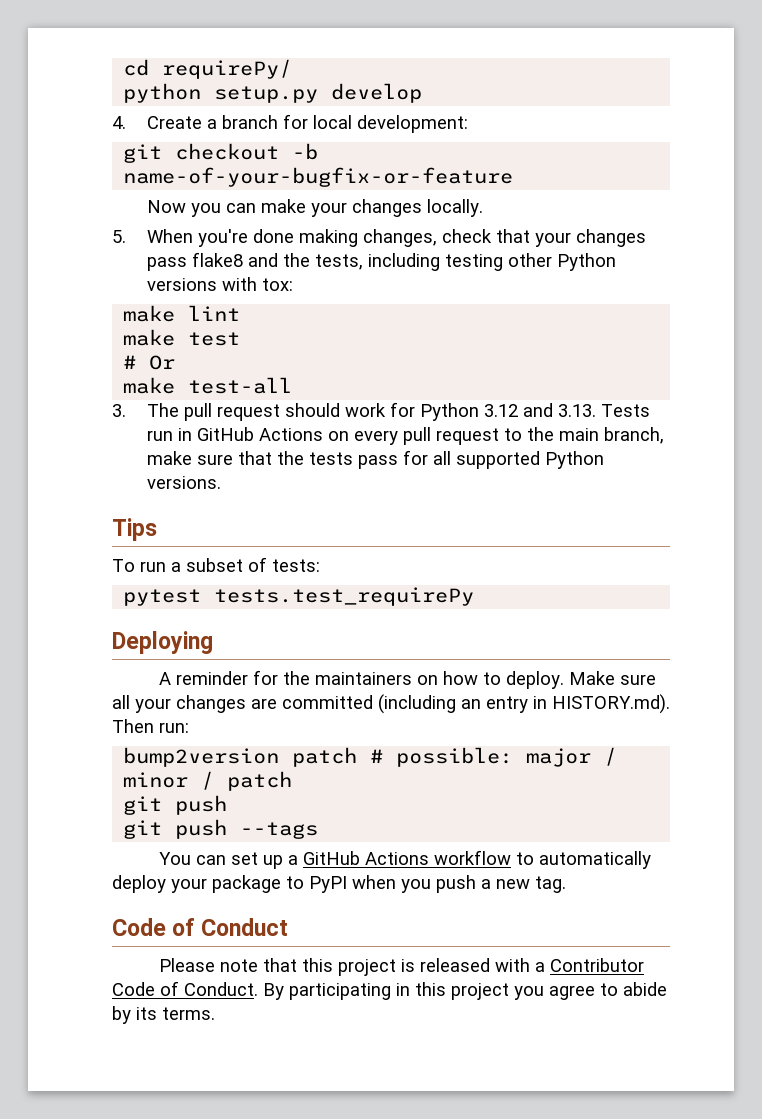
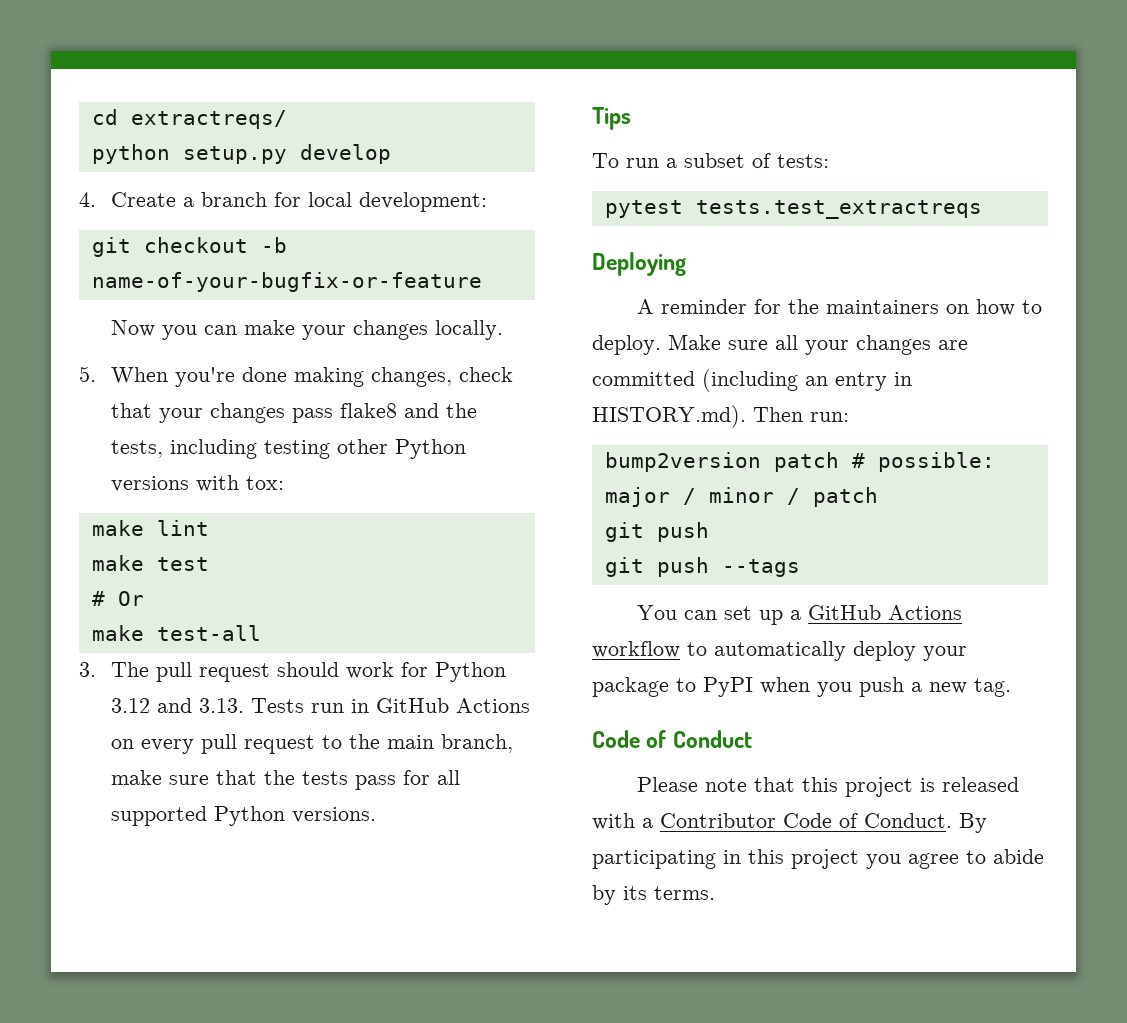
[162,59,293,79] requirePy/ -> [130,110,287,129] extractreqs/
[214,587,475,606] tests.test_requirePy -> [695,200,982,219] tests.test_extractreqs

